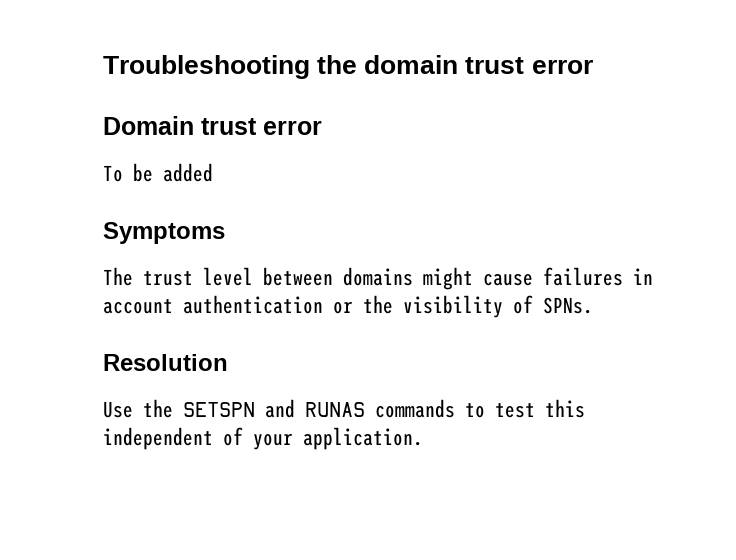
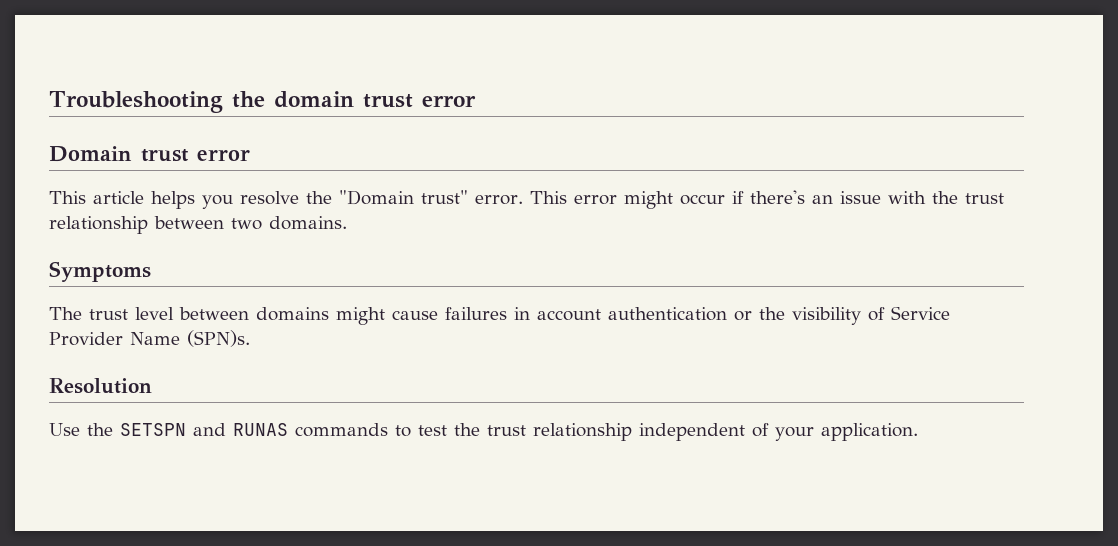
[103,163,213,182] To be added -> [49,190,1004,209] [49,216,347,234] This article helps you resolve the "Domain trust" error. This error might occur if there's an issue with the trust relationship between two domains.
[543,297,593,314] SPNs. -> [891,306,950,320] [49,330,250,347] Service Provider Name (SPN)s.
[545,399,585,418] this -> [454,423,632,441] the trust relationship

